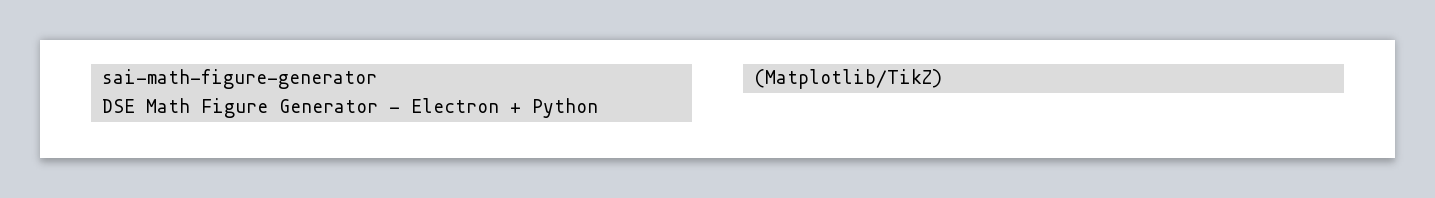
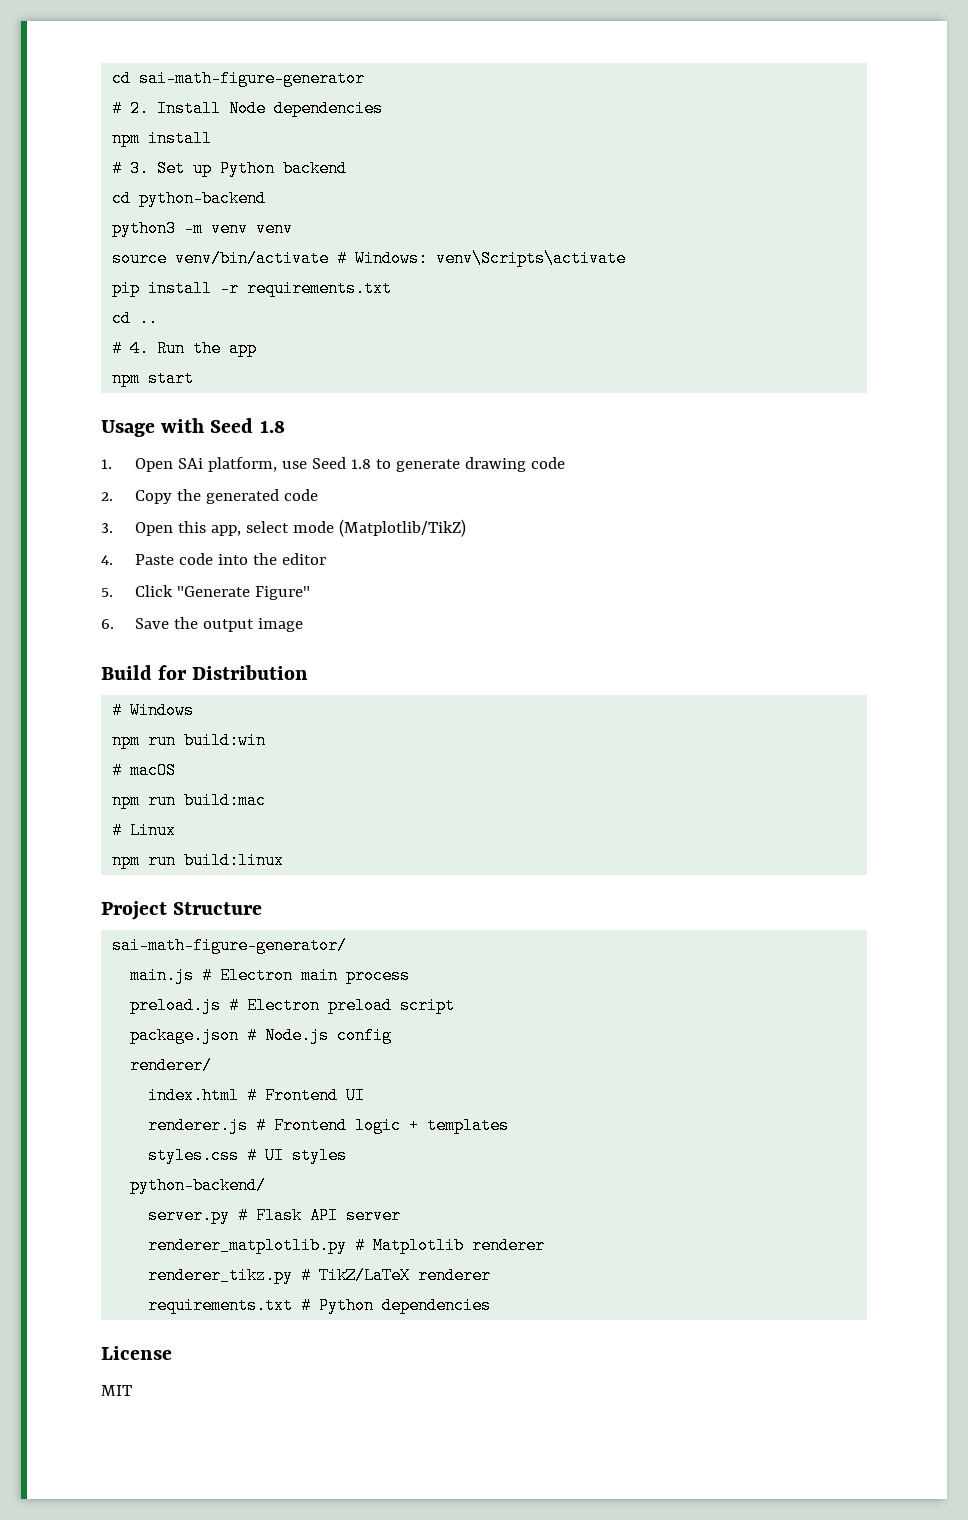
(102, 79) none -> [112,70,132,87] cd
[102,98,599,118] [754,69,943,89] DSE Math Figure Generator - Electron + Python (Matplotlib/TikZ) -> [112,100,384,117] [112,130,213,147] [112,160,348,177] [112,190,267,207] [112,220,294,237] [112,250,627,267] [112,280,393,297] [112,310,159,327] [112,340,258,357] [112,370,195,387] [101,418,285,437] [101,457,566,472] [101,489,319,504] [101,519,467,537] [101,553,327,565] [101,585,311,600] [101,617,304,632] [101,665,309,680] [112,702,195,719] [112,732,267,749] [112,762,177,779] [112,792,267,809] [112,822,177,839] [112,852,285,869] [101,901,263,920] [112,937,348,954] [130,967,411,984] [130,997,456,1014] [130,1027,393,1044] [130,1057,213,1074] [148,1087,366,1104] [148,1117,510,1134] [148,1147,348,1164] [130,1177,267,1194] [148,1207,402,1224] [148,1237,546,1254] [148,1267,492,1284] [148,1297,492,1314] [101,1346,172,1360] [101,1385,132,1396] # 2. Install Node dependencies // npm install // # 3. Set up Python backend // cd python-backend // python3 -m venv venv // source venv/bin/activate # Windows: venv\Scripts\activate // pip install -r requirements.txt // cd .. // # 4. Run the app // npm start // Usage with Seed 1.8 // 1. Open SAi platform, use Seed 1.8 to generate drawing code // 2. Copy the generated code // 3. Open this app, select mode (Matplotlib/TikZ) // 4. Paste code into the editor // 5. Click "Generate Figure" // 6. Save the output image // Build for Distribution // # Windows // npm run build:win // # macOS // npm run build:mac // # Linux // npm run build:linux // Project Structure // sai-math-figure-generator/ // main.js # Electron main process // preload.js # Electron preload script // package.json # Node.js config // renderer/ // index.html # Frontend UI // renderer.js # Frontend logic + templates // styles.css # UI styles // python-backend/ // server.py # Flask API server // renderer_matplotlib.py # Matplotlib renderer // renderer_tikz.py # TikZ/LaTeX renderer // requirements.txt # Python dependencies // License // MIT

